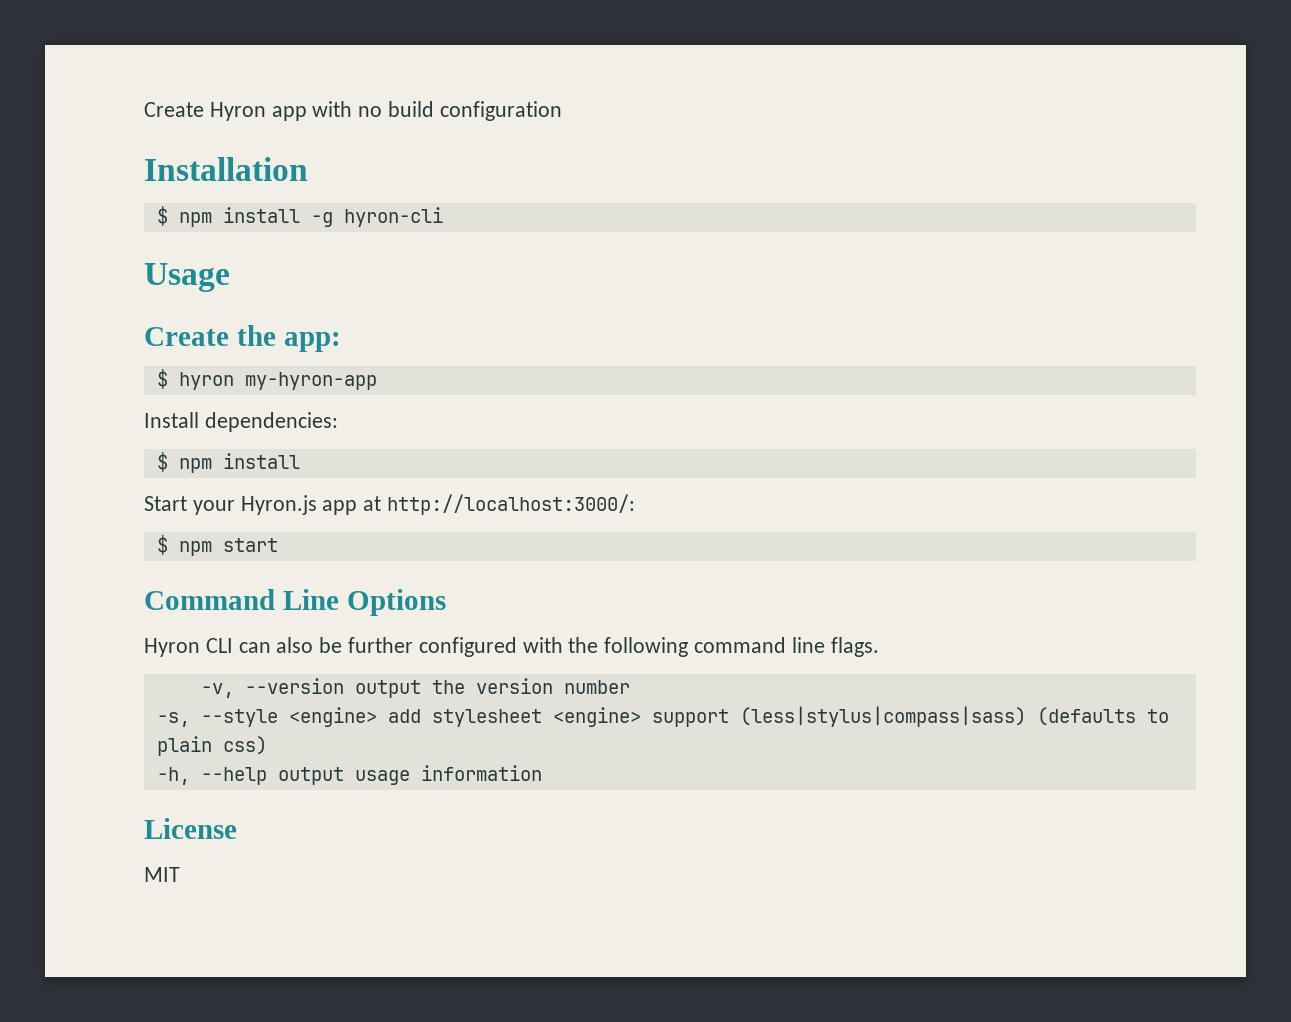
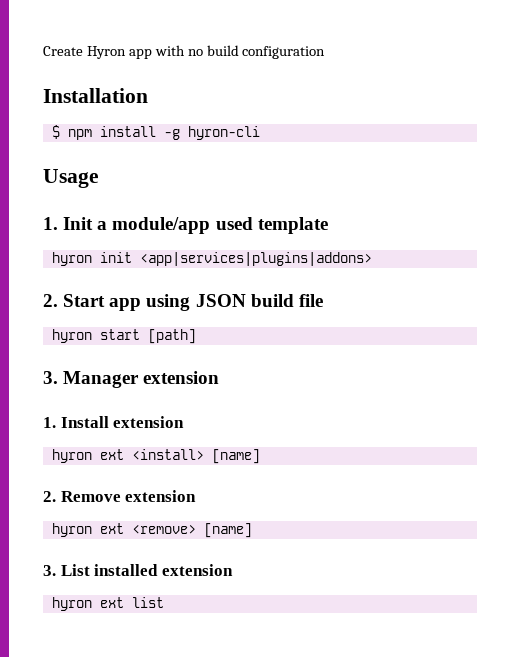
[144,325,341,352] [156,369,377,390] [144,412,338,432] [156,452,300,473] [144,494,636,515] [156,535,278,556] [144,589,446,616] [144,637,879,657] [200,678,630,698] [156,706,1169,727] [156,736,267,756] [156,765,542,785] [144,818,237,839] [144,867,180,882] Create the app: // $ hyron my-hyron-app // Install dependencies: // $ npm install // Start your Hyron.js app at http://localhost:3000/: // $ npm start // Command Line Options // Hyron CLI can also be further configured with the following command line flags. // -v, --version output the version number // -s, --style <engine> add stylesheet <engine> support (less|stylus|compass|sass) (defaults to plain css) // -h, --help output usage information // License // MIT -> [43,217,328,234] [51,252,372,266] [43,294,323,311] [51,329,196,344] [43,371,220,388] [43,416,185,428] [51,449,260,464] [43,490,197,502] [51,523,252,538] [43,564,233,576] [51,597,164,611] 1. Init a module/app used template // hyron init <app|services|plugins|addons> // 2. Start app using JSON build file // hyron start [path] // 3. Manager extension // 1. Install extension // hyron ext <install> [name] // 2. Remove extension // hyron ext <remove> [name] // 3. List installed extension // hyron ext list

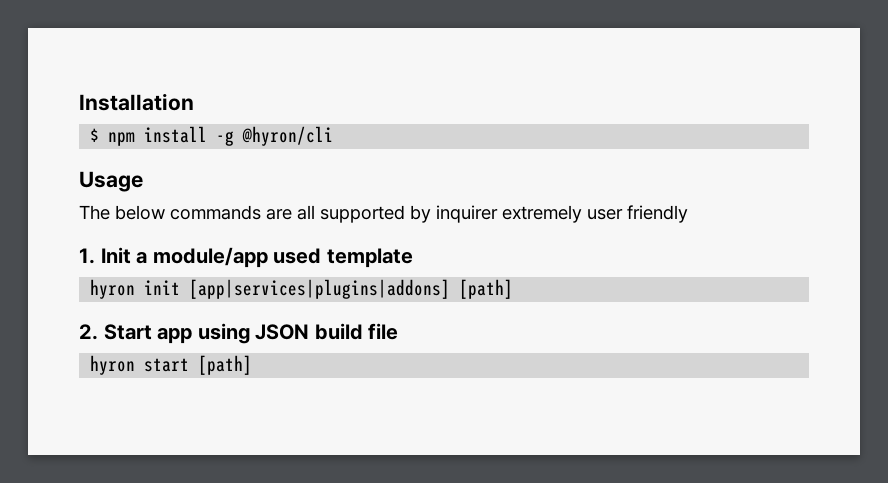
[43,45,326,59] Create Hyron app with no build configuration // -> (79, 102) none
[187,126,260,140] hyron-cli -> [242,126,334,146] @hyron/cli
(99, 178) none -> [79,205,688,223] // The below commands are all supported by inquirer extremely user friendly
[139,252,372,266] <app|services|plugins|addons> -> [189,279,514,299] [app|services|plugins|addons] [path]
[43,371,220,388] [43,416,185,428] [51,449,260,464] [43,490,197,502] [51,523,252,538] [43,564,233,576] [51,597,164,611] // 3. Manager extension // 1. Install extension // hyron ext <install> [name] // 2. Remove extension // hyron ext <remove> [name] // 3. List installed extension // hyron ext list -> (253, 365) none

